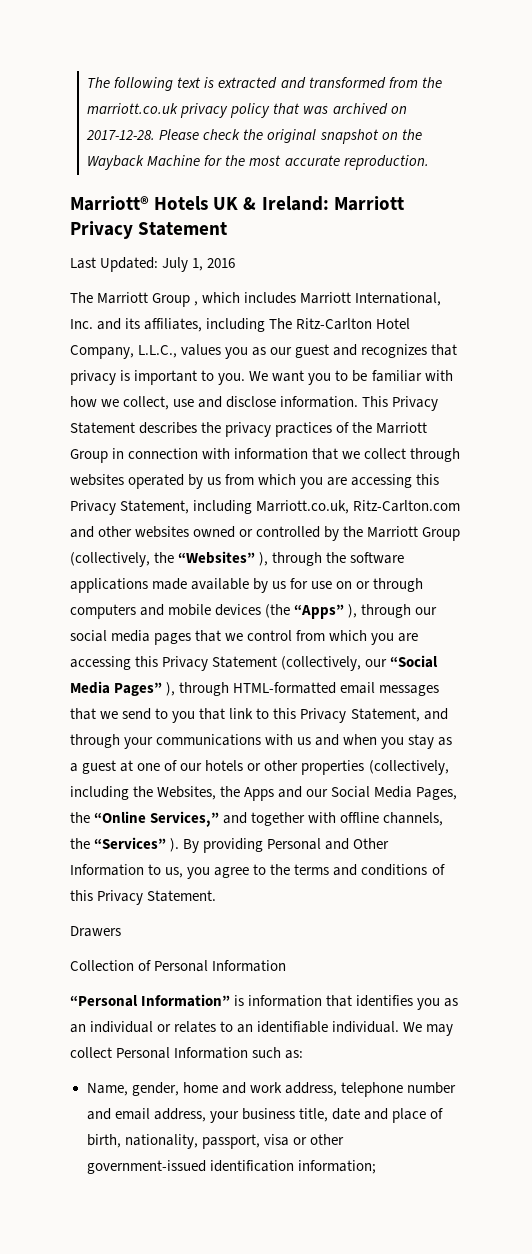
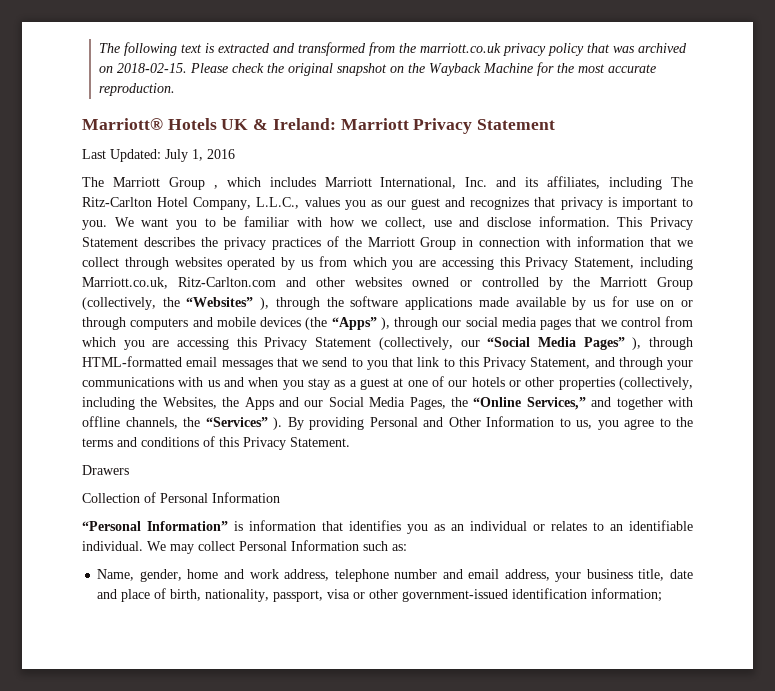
[86,130,156,140] 2017-12-28. -> [116,63,187,73] 2018-02-15.

